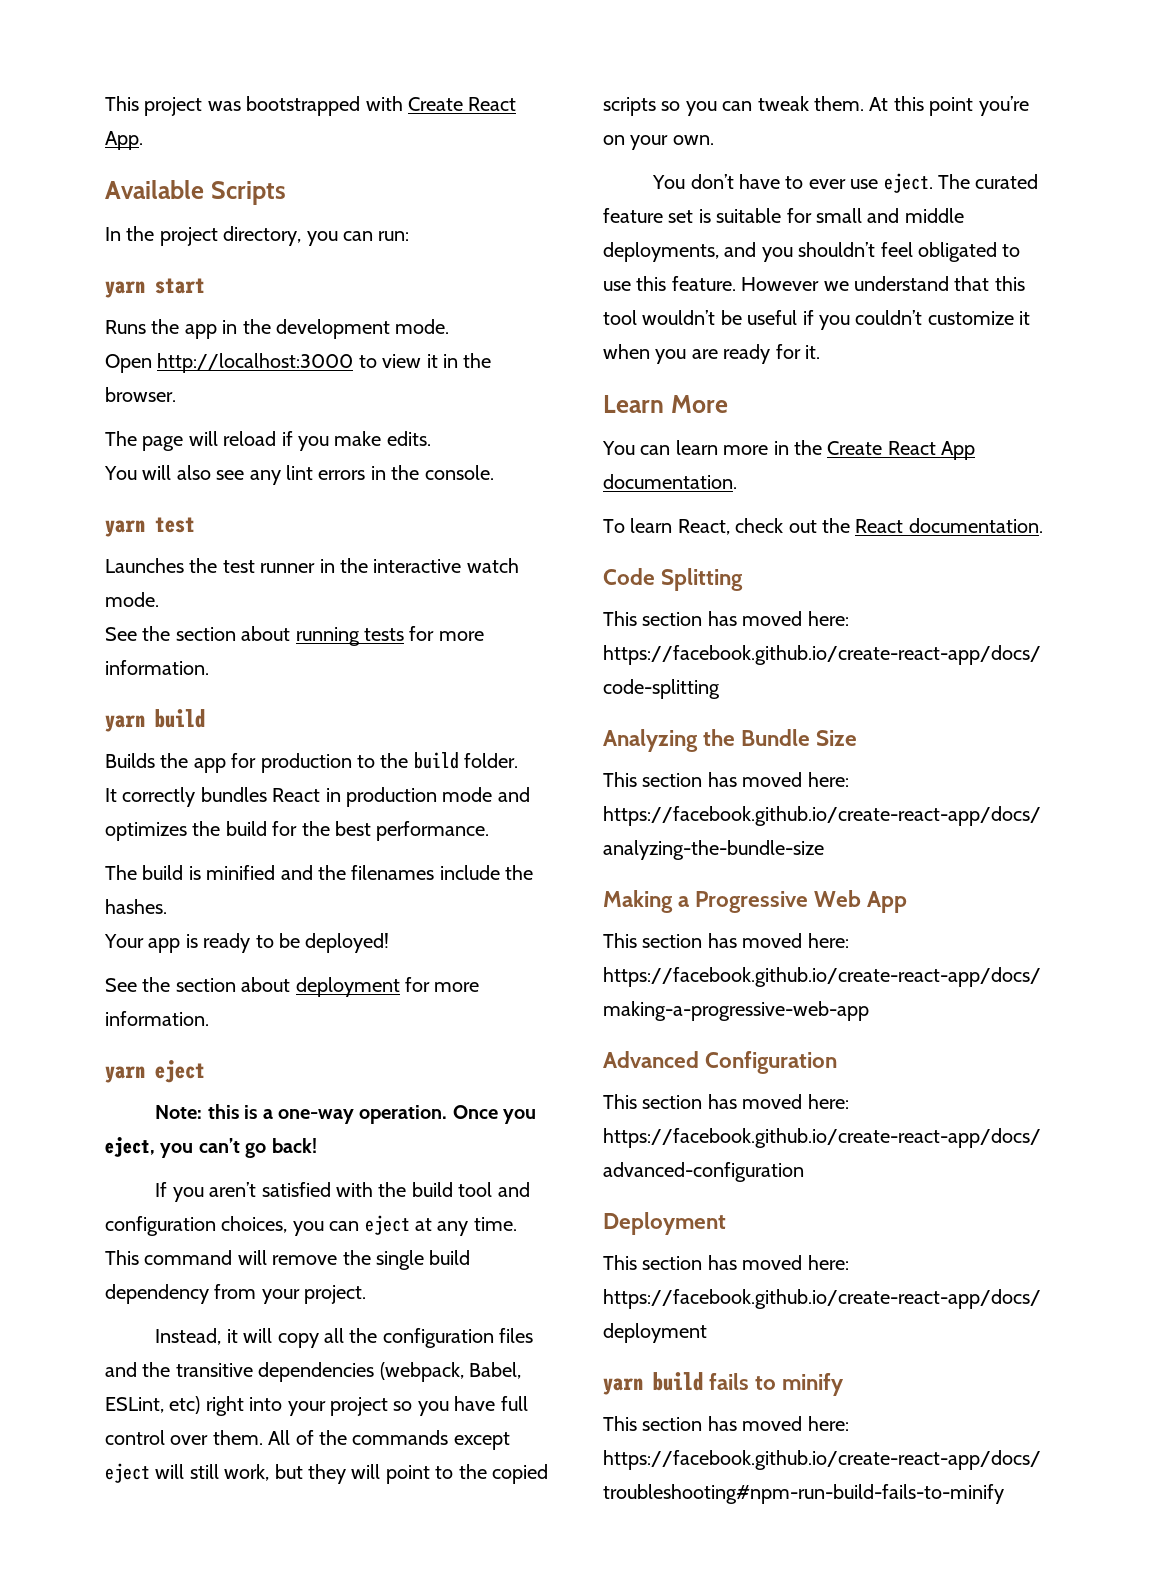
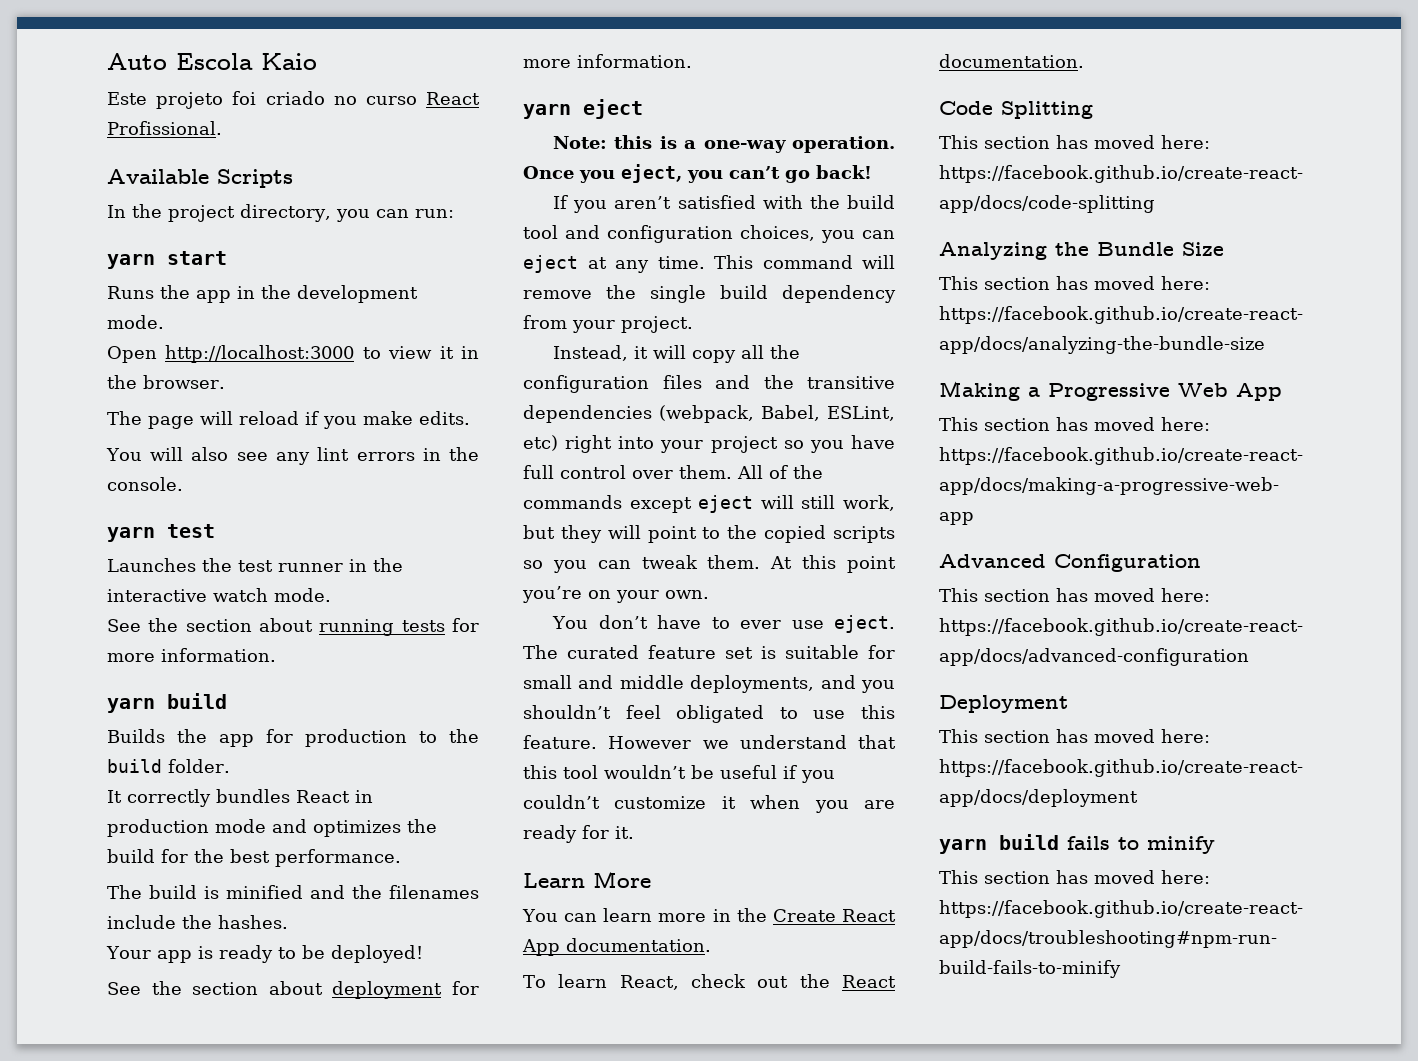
[105,96,517,116] [105,131,143,150] This project was bootstrapped with Create React App. -> [107,53,317,70] [107,91,480,109] [107,121,222,135] Auto Escola Kaio // Este projeto foi criado no curso React Profissional.

